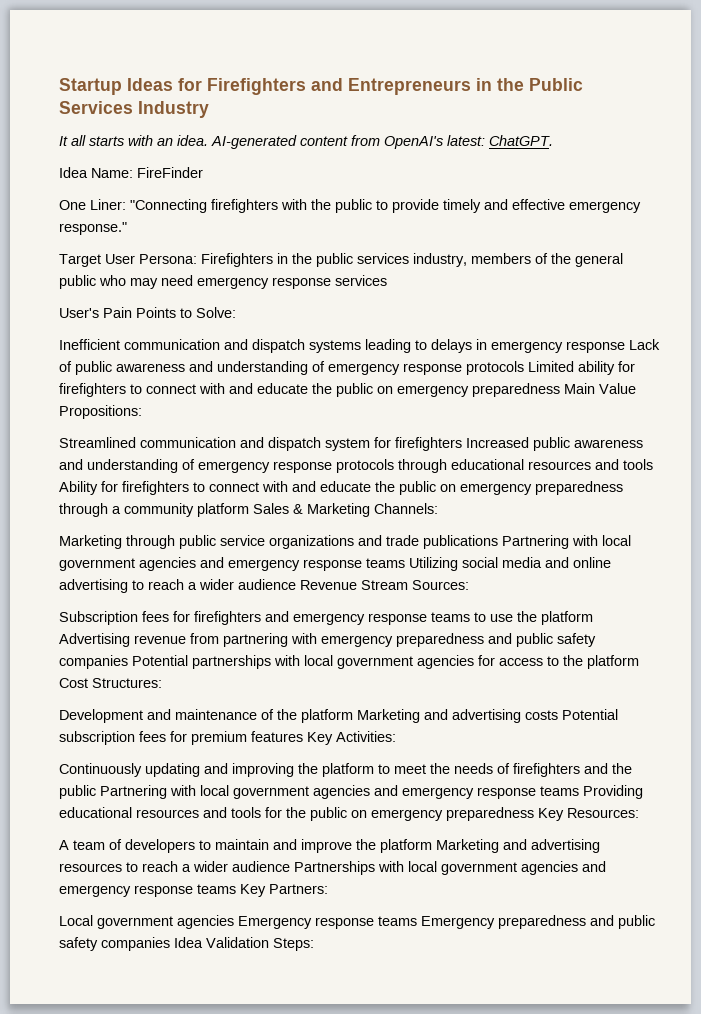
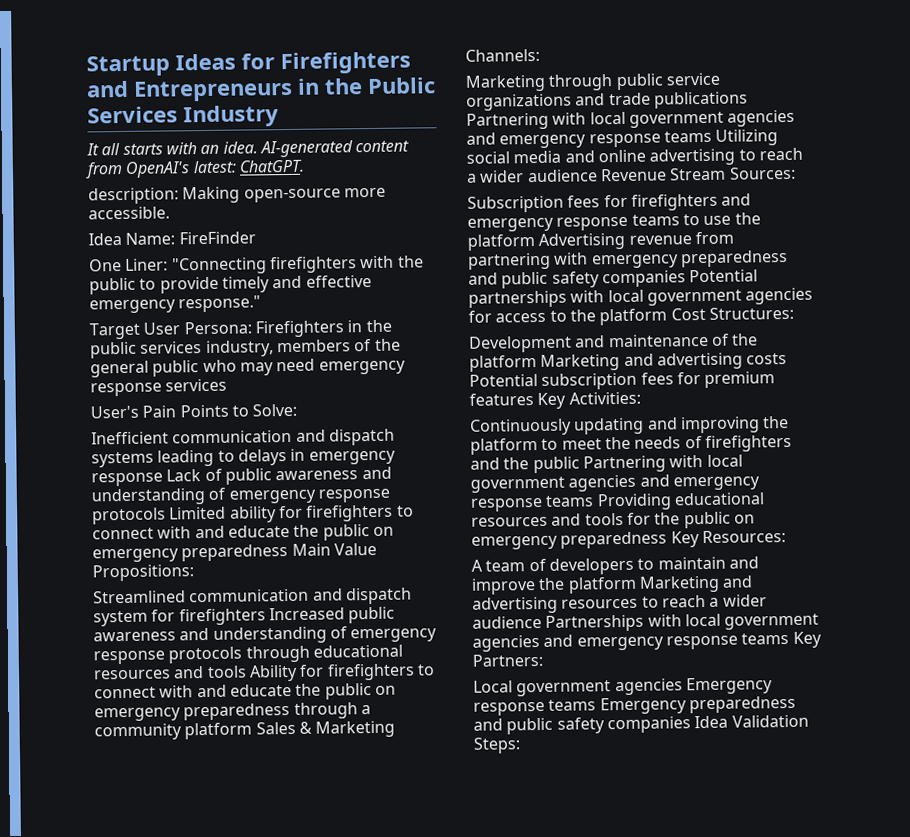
(553, 140) none -> [88,186,386,205] [88,206,170,220] // description: Making open-source more accessible.

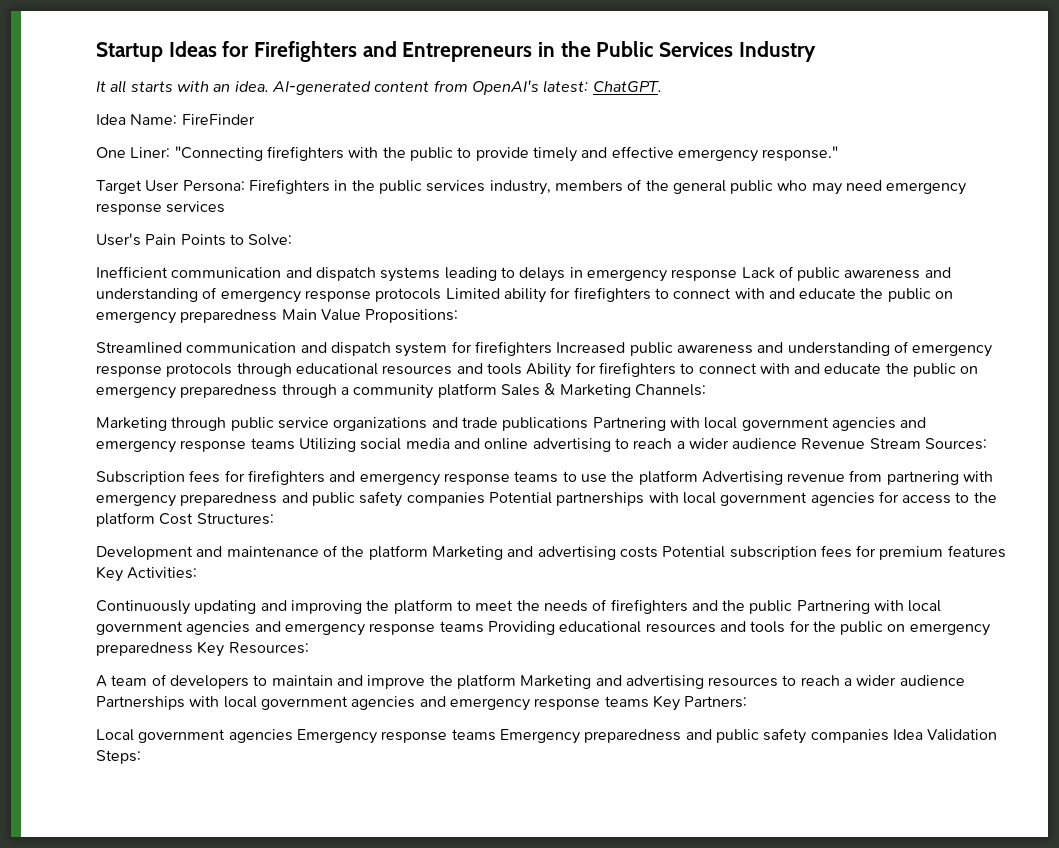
[88,186,386,205] [88,206,170,220] // description: Making open-source more accessible. -> (662, 86) none

